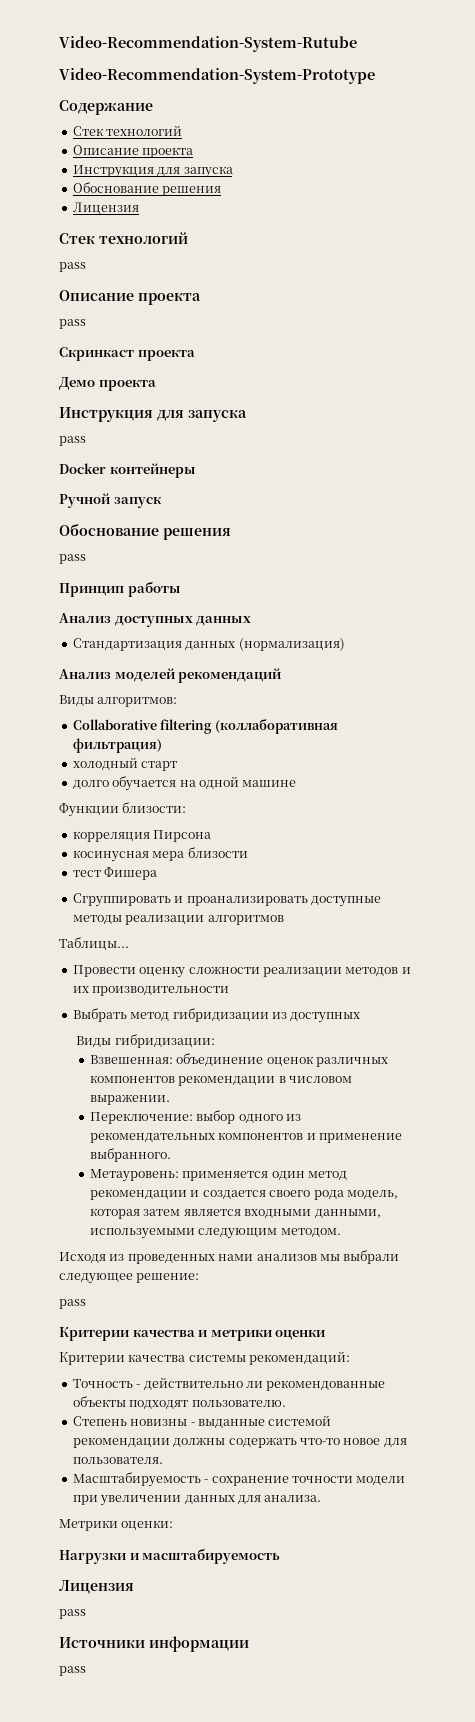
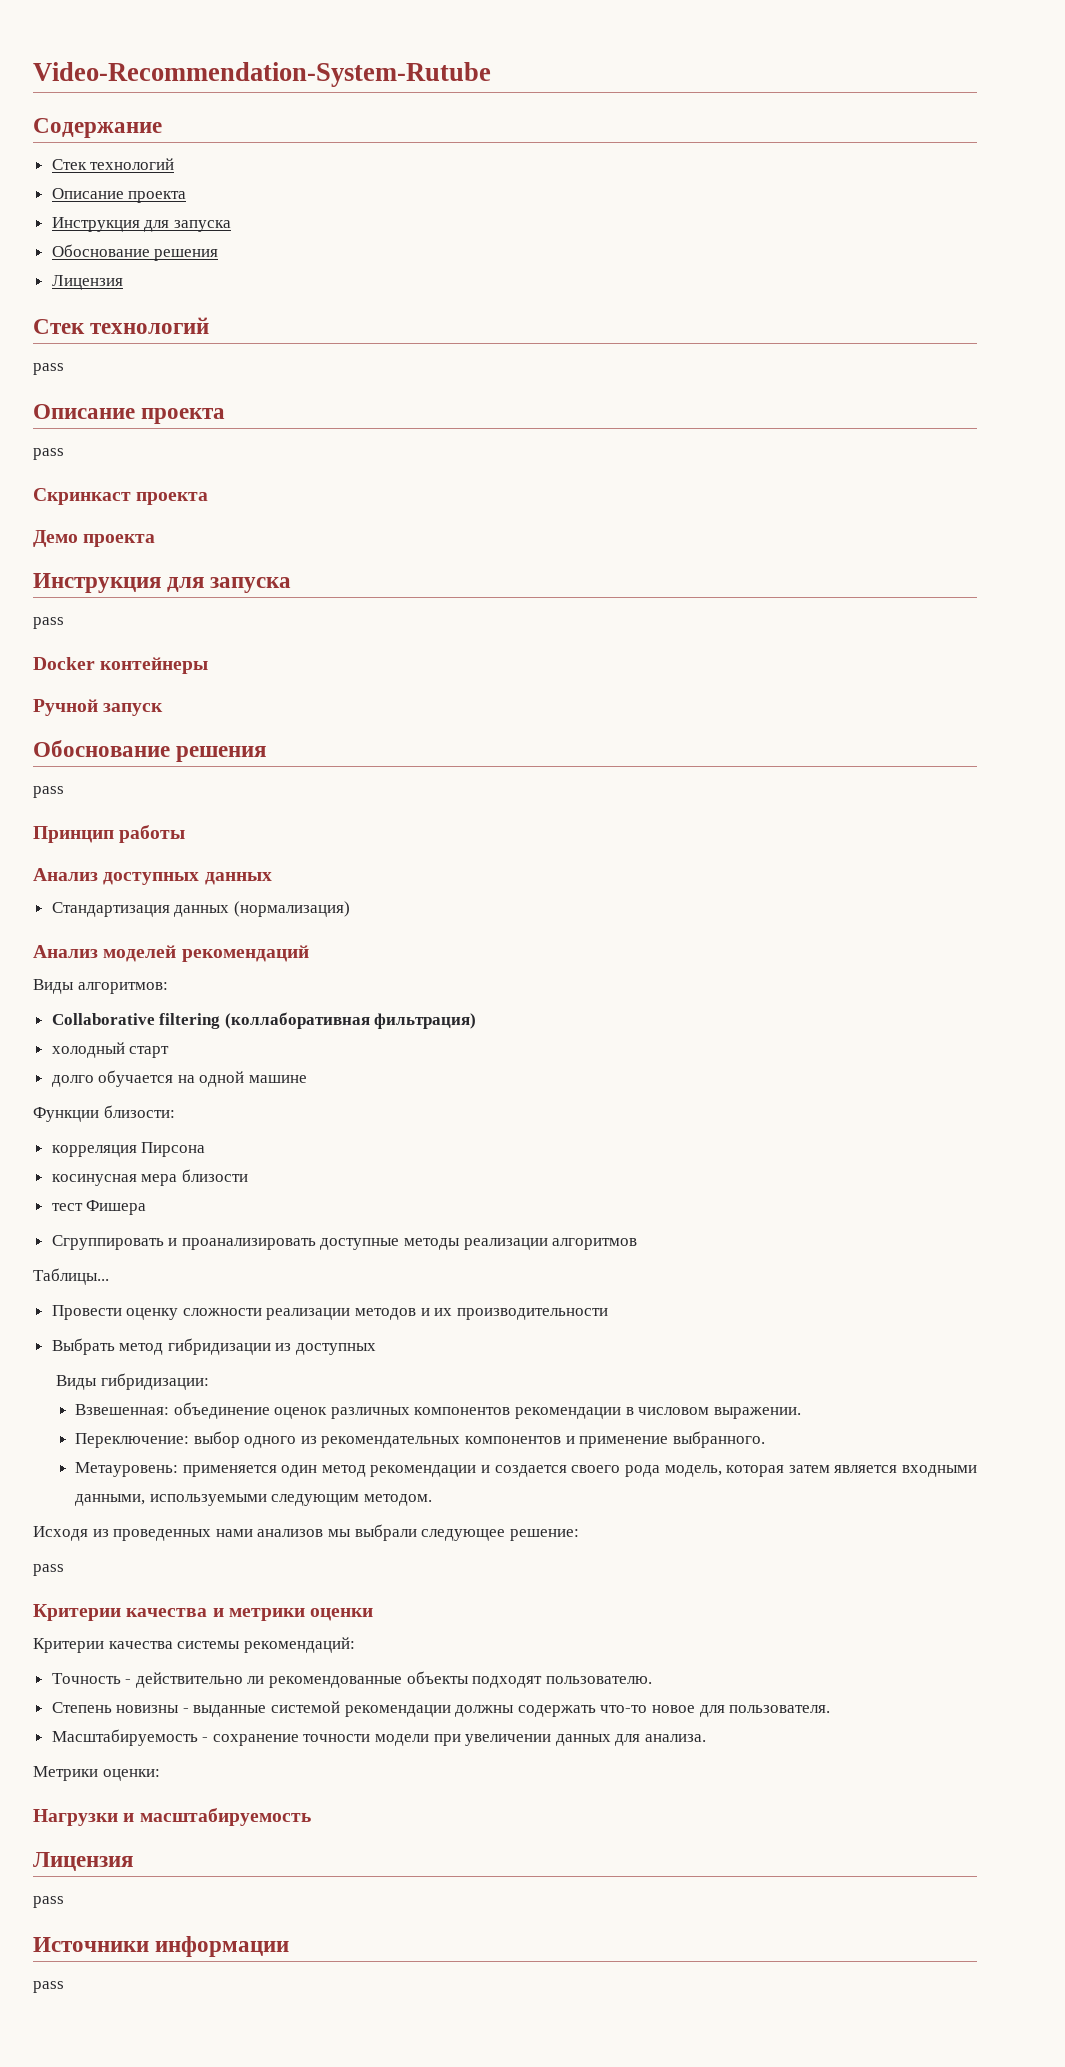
[59,68,375,84] // Video-Recommendation-System-Prototype -> (491, 74) none

